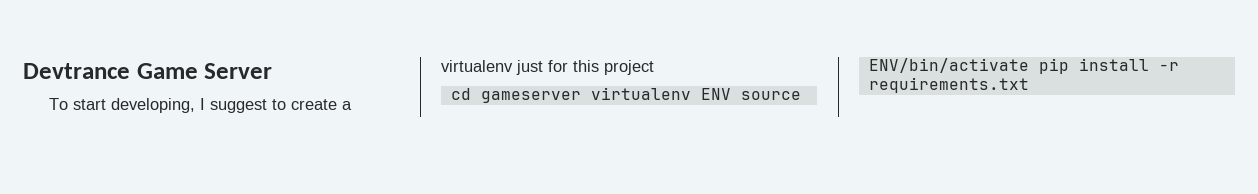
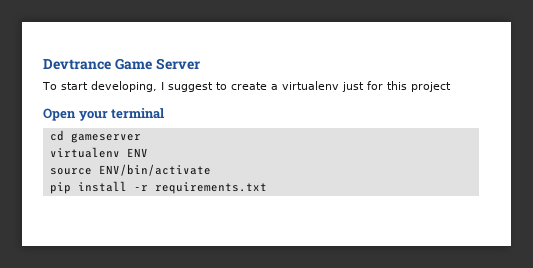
(654, 67) none -> [43,108,165,121] // Open your terminal
(581, 97) none -> (141, 138) //
(731, 94) none -> (148, 152) //
(1029, 65) none -> (211, 170) //

